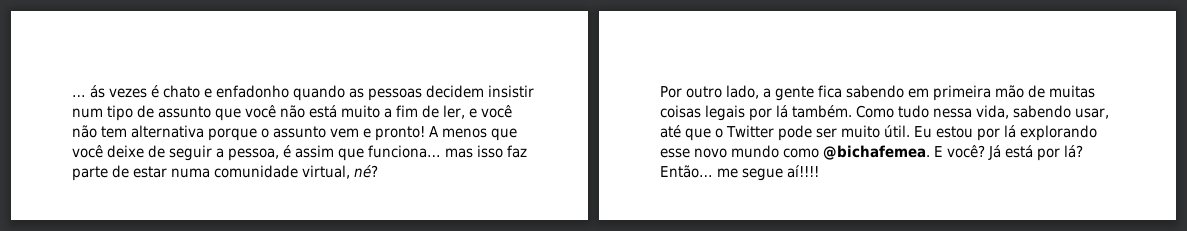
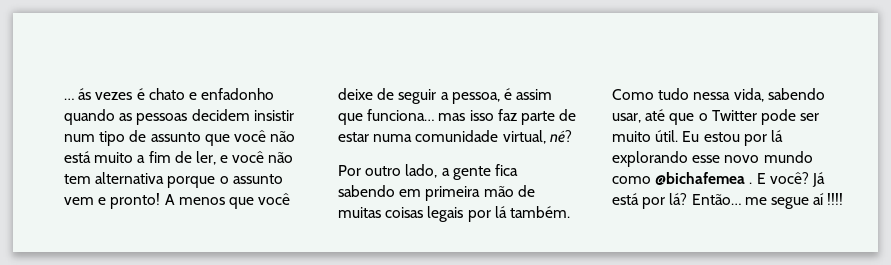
[823,145,930,160] @bichafemea. -> [655,172,753,185] @bichafemea .
[787,165,819,178] aí!!!! -> [813,193,844,205] aí !!!!

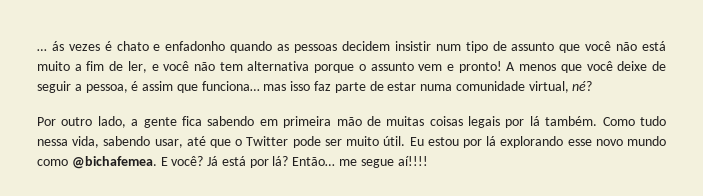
[655,172,753,185] @bichafemea . -> [71,156,157,169] @bichafemea.
[813,193,844,205] aí !!!! -> [397,156,428,166] aí!!!!

